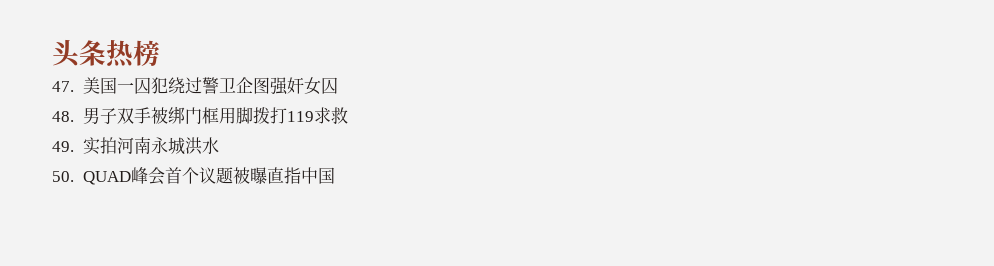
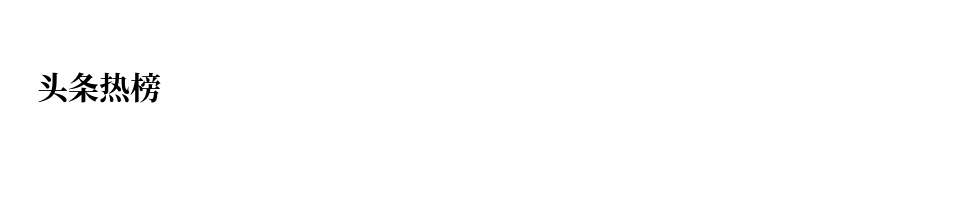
[52,77,338,95] [52,106,348,124] [52,137,219,155] [52,167,335,185] // 47.美国一囚犯绕过警卫企图强奸女囚 // 48.男子双手被绑门框用脚拨打119求救 // 49.实拍河南永城洪水 // 50. QUAD峰会首个议题被曝直指中国 -> (161, 87) none

